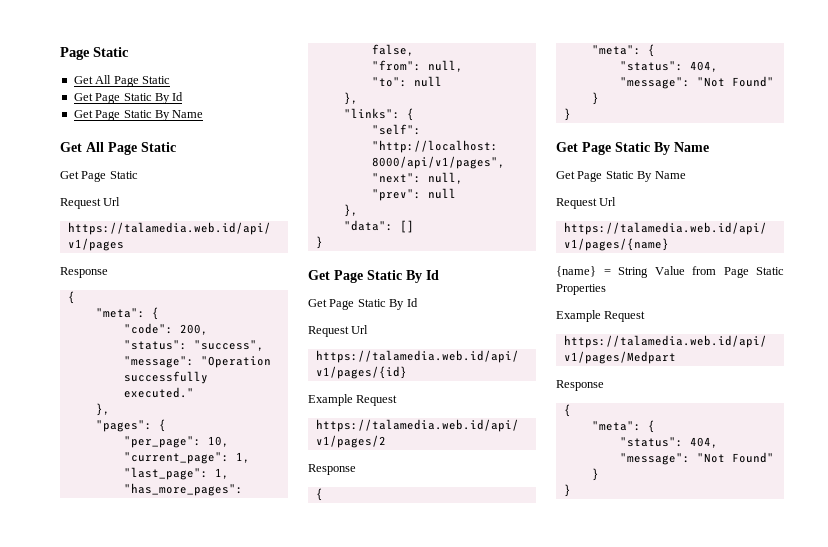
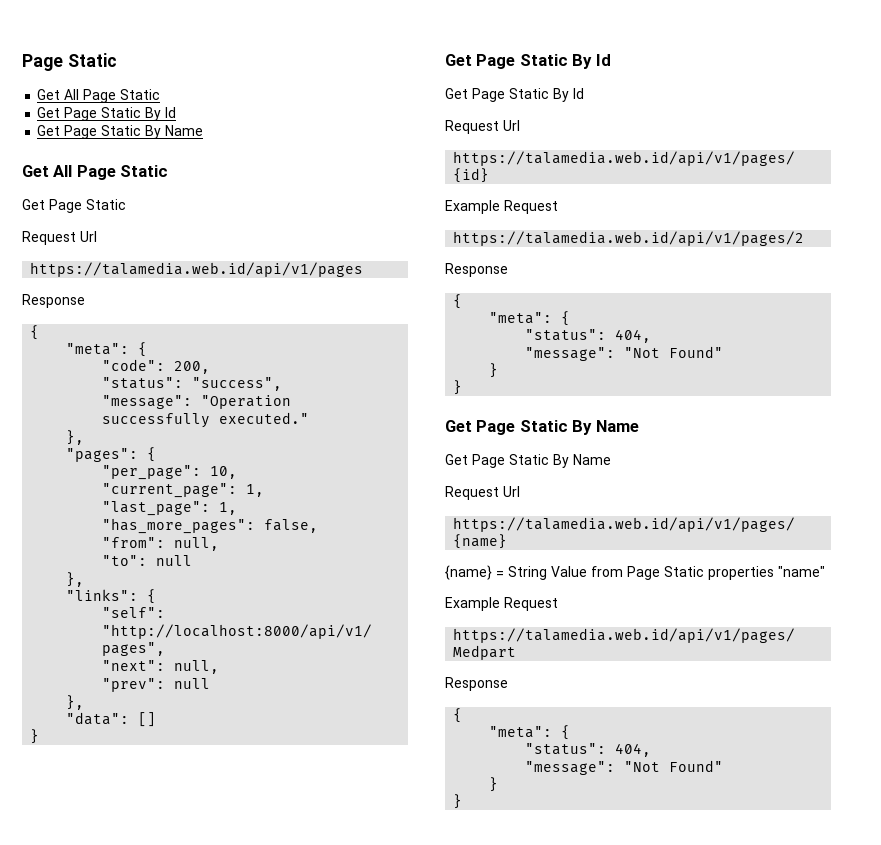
[556,284,606,295] Properties -> [708,566,825,580] properties "name"

